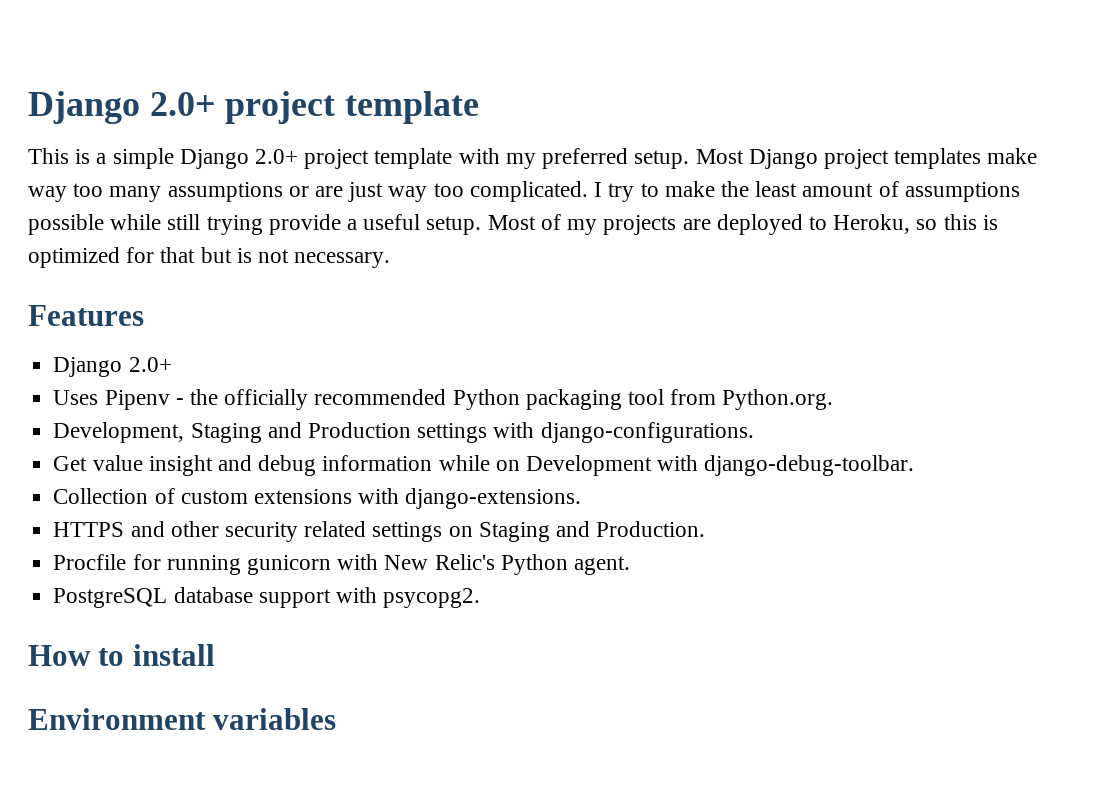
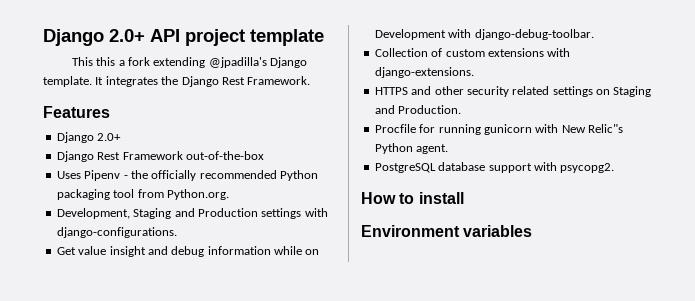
[28,91,216,124] Django 2.0+ -> [43,29,180,46] Django 2.0+ API
[75,148,1038,169] [28,181,1020,202] [28,214,998,235] [28,247,391,268] is a simple Django 2.0+ project template with my preferred setup. Most Django project templates make way too many assumptions or are just way too complicated. I try to make the least amount of assumptions possible while still trying provide a useful setup. Most of my projects are deployed to Heroku, so this is optimized for that but is not necessary. -> [96,57,308,68] [43,76,311,87] this a fork extending @jpadilla's Django template. It integrates the Django Rest Framework.
(172, 364) none -> [56,151,264,162] // Django Rest Framework out-of-the-box
[434,554,495,570] Relic's -> [588,124,623,133] Relic"s

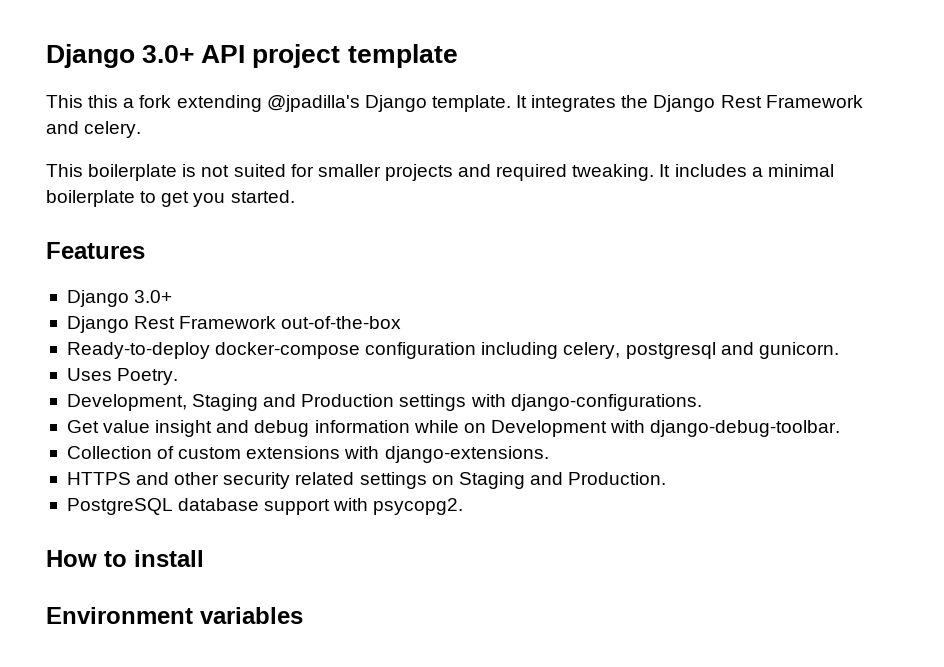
[43,29,145,46] Django 2.0+ -> [46,44,195,68] Django 3.0+
[247,76,311,85] Framework. -> [765,95,863,108] [46,121,142,138] [46,164,834,181] [46,190,295,207] Framework and celery. // This boilerplate is not suited for smaller projects and required tweaking. It includes a minimal boilerplate to get you started.
[97,133,122,141] 2.0+ -> [134,290,173,303] 3.0+
[56,170,318,181] [56,189,229,200] Uses Pipenv - the officially recommended Python packaging tool from Python.org. -> [66,342,839,359] [66,368,179,385] Ready-to-deploy docker-compose configuration including celery, postgresql and gunicorn. // Uses Poetry.
[374,124,623,135] [374,143,449,154] // Procfile for running gunicorn with New Relic"s Python agent. -> (667, 478) none

